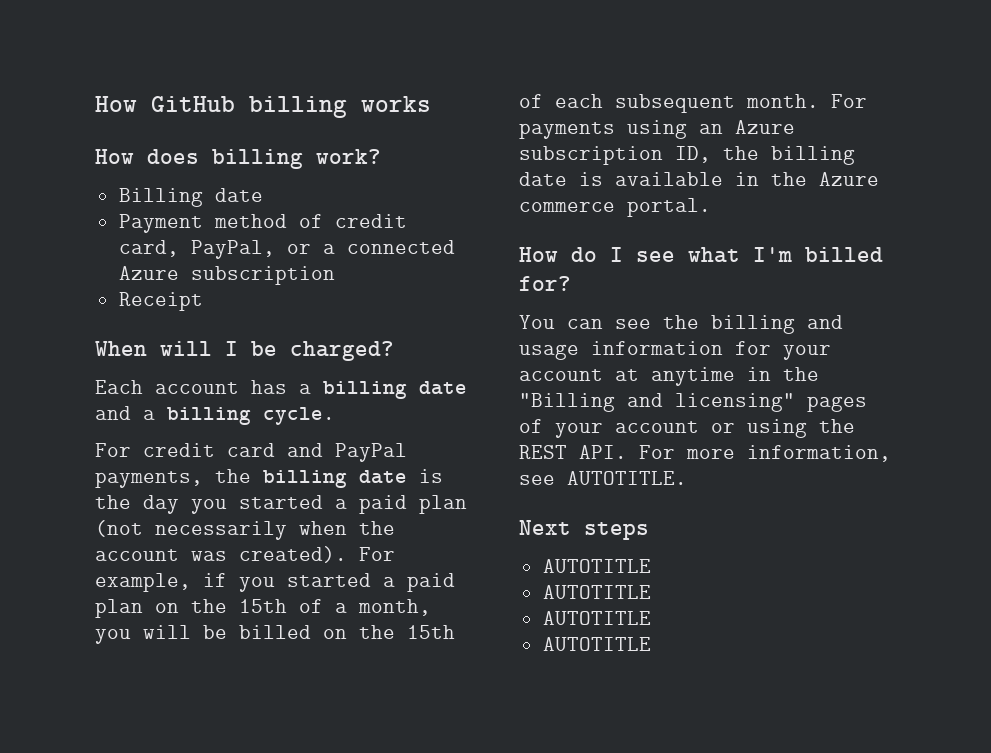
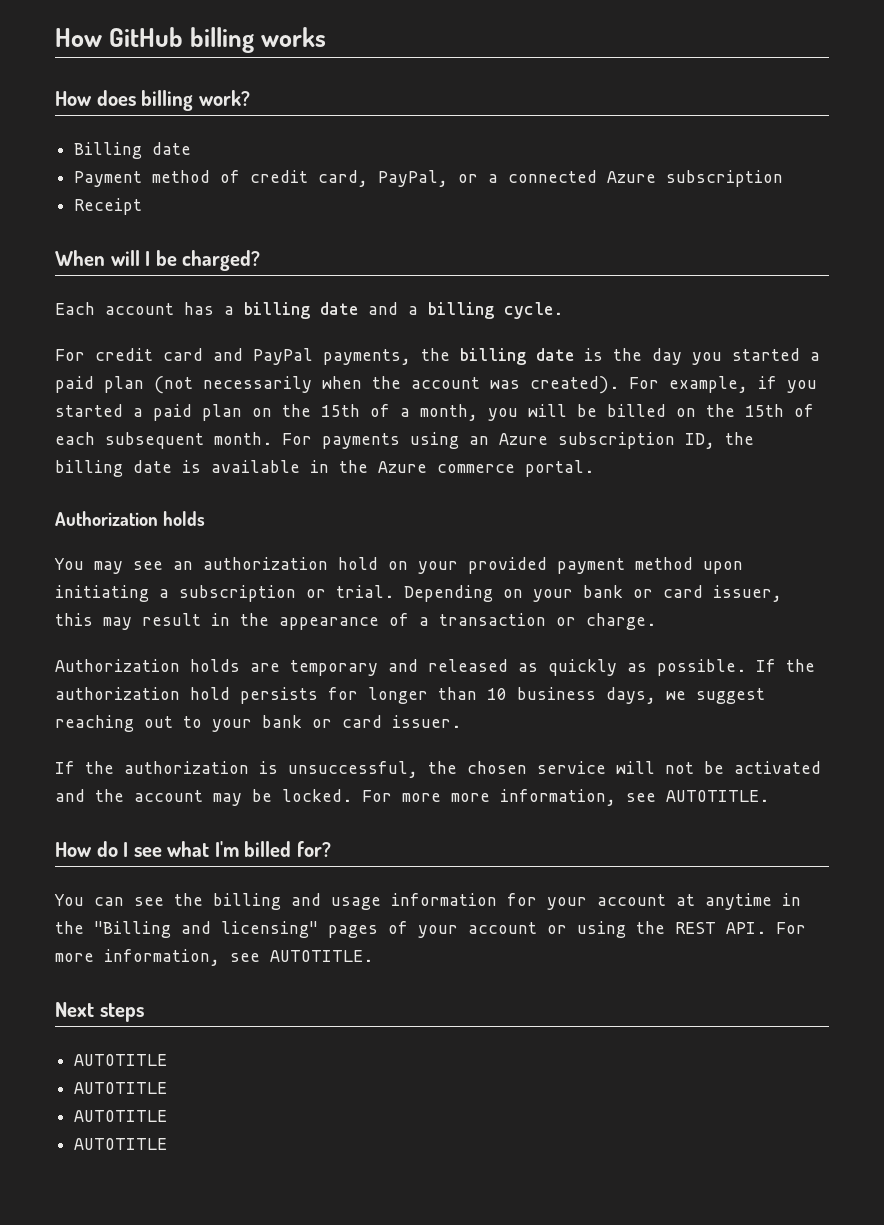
(711, 207) none -> [55,511,205,526] [54,557,743,574] [55,585,782,602] [55,613,656,630] [55,659,815,676] [55,687,765,704] [55,715,461,732] [55,761,821,778] [55,789,769,806] // Authorization holds // You may see an authorization hold on your provided payment method upon initiating a subscription or trial. Depending on your bank or card issuer, this may result in the appearance of a transaction or charge. // Authorization holds are temporary and released as quickly as possible. If the authorization hold persists for longer than 10 business days, we suggest reaching out to your bank or card issuer. // If the authorization is unsuccessful, the chosen service will not be activated and the account may be locked. For more more information, see AUTOTITLE.

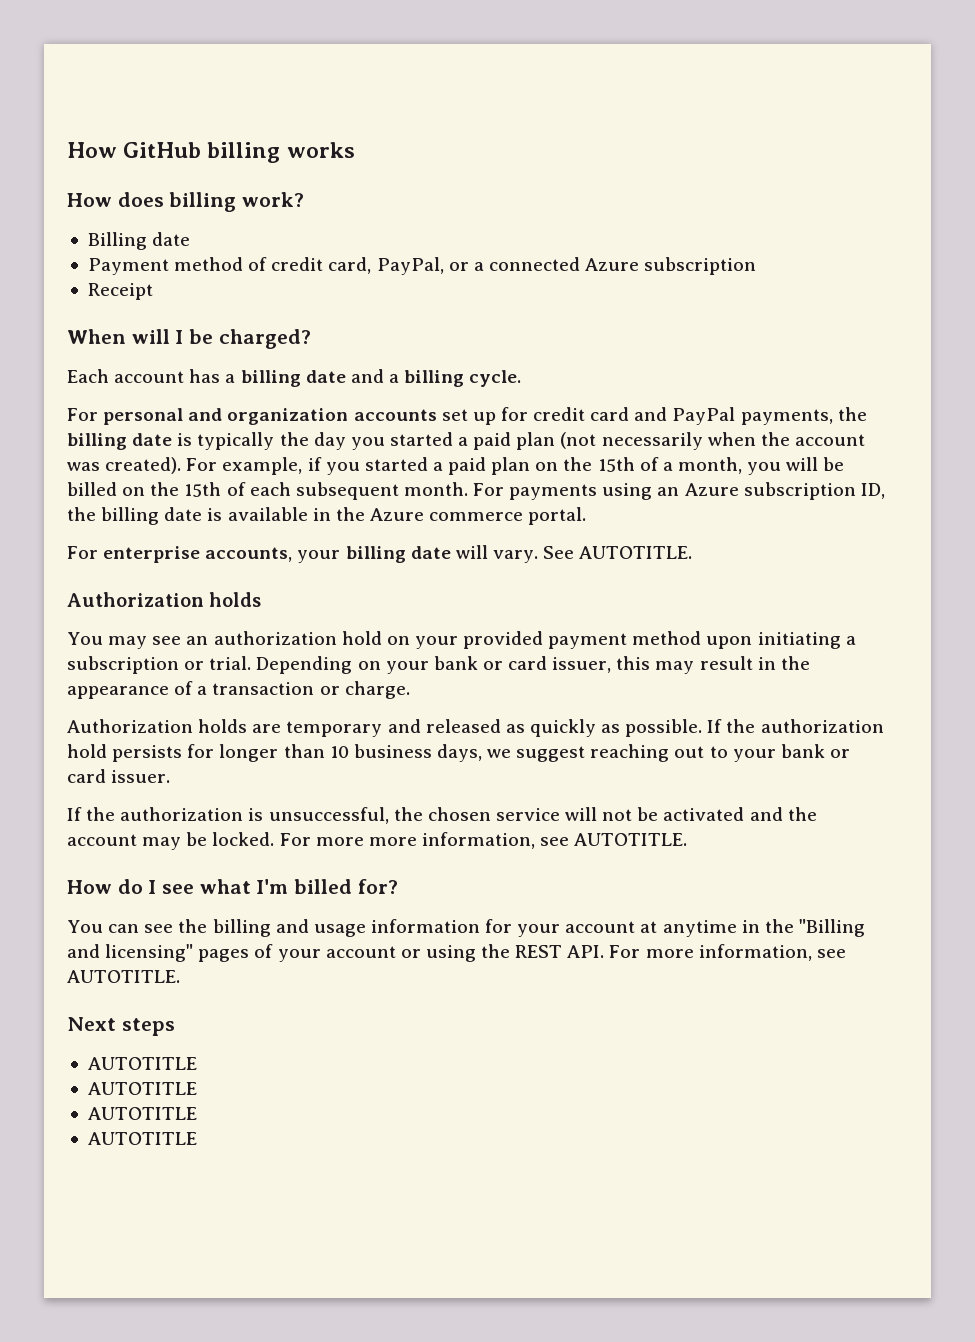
(85, 355) none -> [103,407,528,425] personal and organization accounts set up for
(603, 354) none -> [197,432,275,450] typically
(594, 468) none -> [67,545,693,563] // For enterprise accounts, your billing date will vary. See AUTOTITLE.

